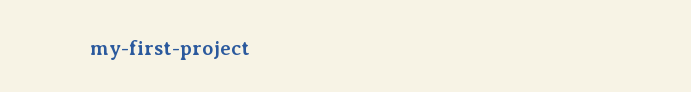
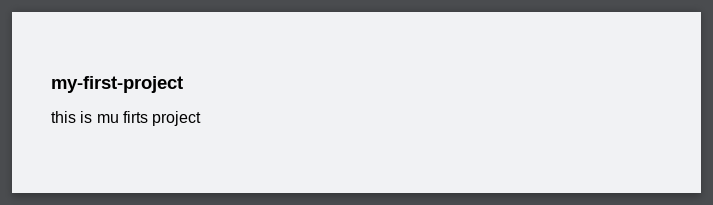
(250, 50) none -> [51,111,202,126] // this is mu firts project

